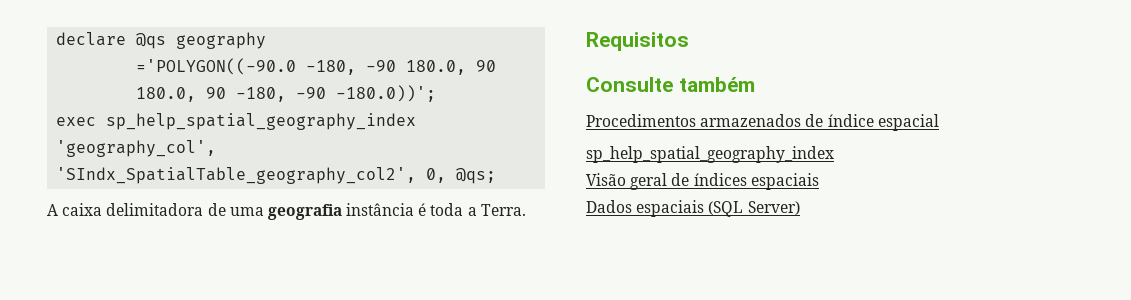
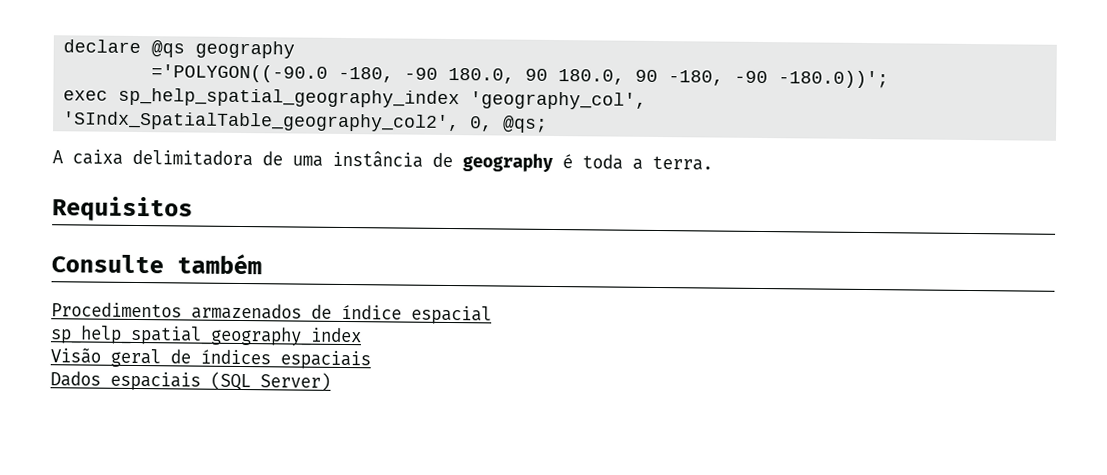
[267,203,415,220] geografia instância -> [332,150,553,172] instância de geography
[480,204,526,216] Terra. -> [652,155,713,171] terra.

